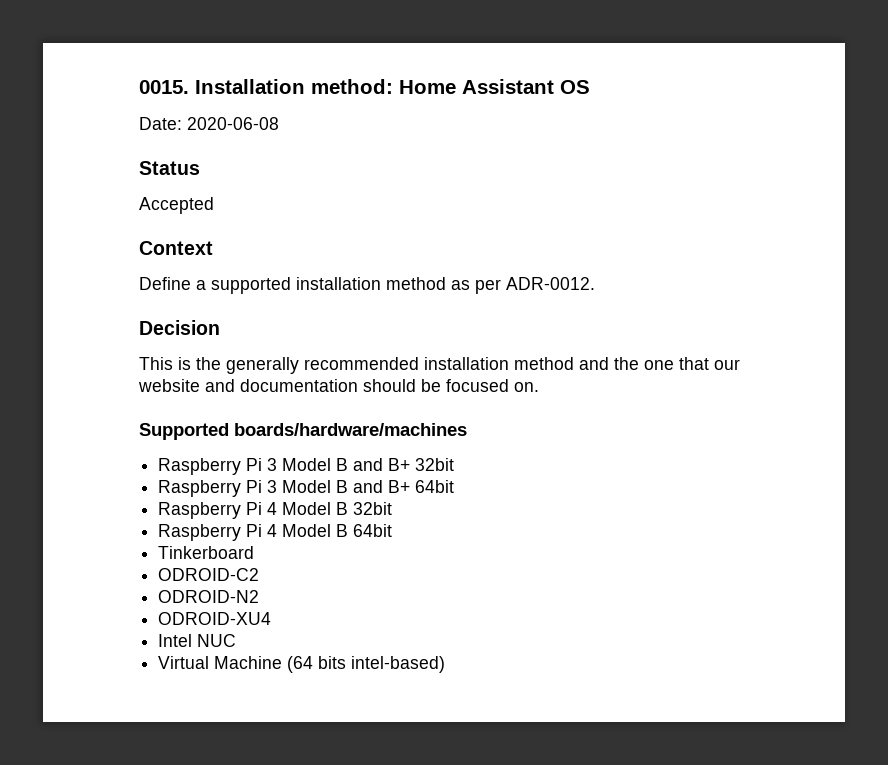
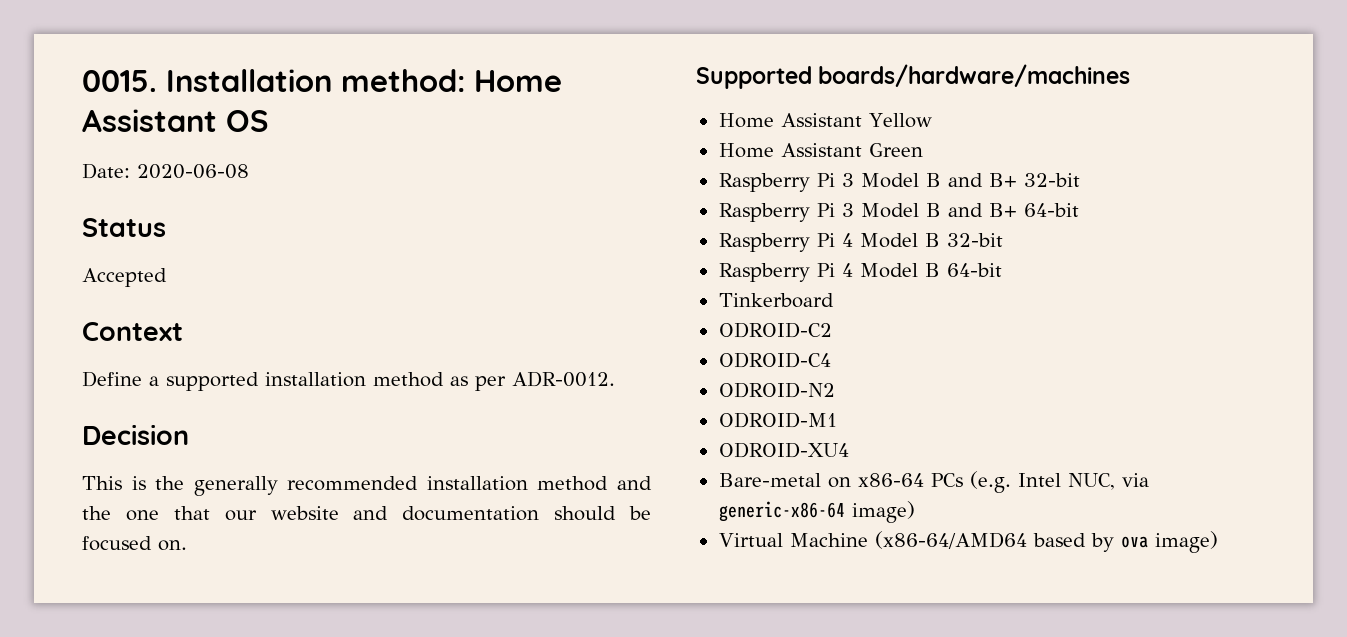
[158,458,455,475] [158,480,455,497] [158,502,393,519] [158,524,393,541] Raspberry Pi 3 Model B and B+ 32bit // Raspberry Pi 3 Model B and B+ 64bit // Raspberry Pi 4 Model B 32bit // Raspberry Pi 4 Model B 64bit -> [718,113,932,128] [718,143,923,158] [718,173,1080,192] [718,203,1079,222] [718,233,1003,252] [718,263,1002,282] Home Assistant Yellow // Home Assistant Green // Raspberry Pi 3 Model B and B+ 32-bit // Raspberry Pi 3 Model B and B+ 64-bit // Raspberry Pi 4 Model B 32-bit // Raspberry Pi 4 Model B 64-bit
(260, 574) none -> [718,352,831,368] // ODROID-C4
(260, 596) none -> [718,412,837,428] // ODROID-M1
[158,634,237,647] [158,656,446,673] Intel NUC // Virtual Machine (64 bits intel-based) -> [718,471,1149,493] [718,501,915,523] [718,531,1218,553] Bare-metal on x86-64 PCs (e.g. Intel NUC, via generic-x86-64 image) // Virtual Machine (x86-64/AMD64 based by ova image)

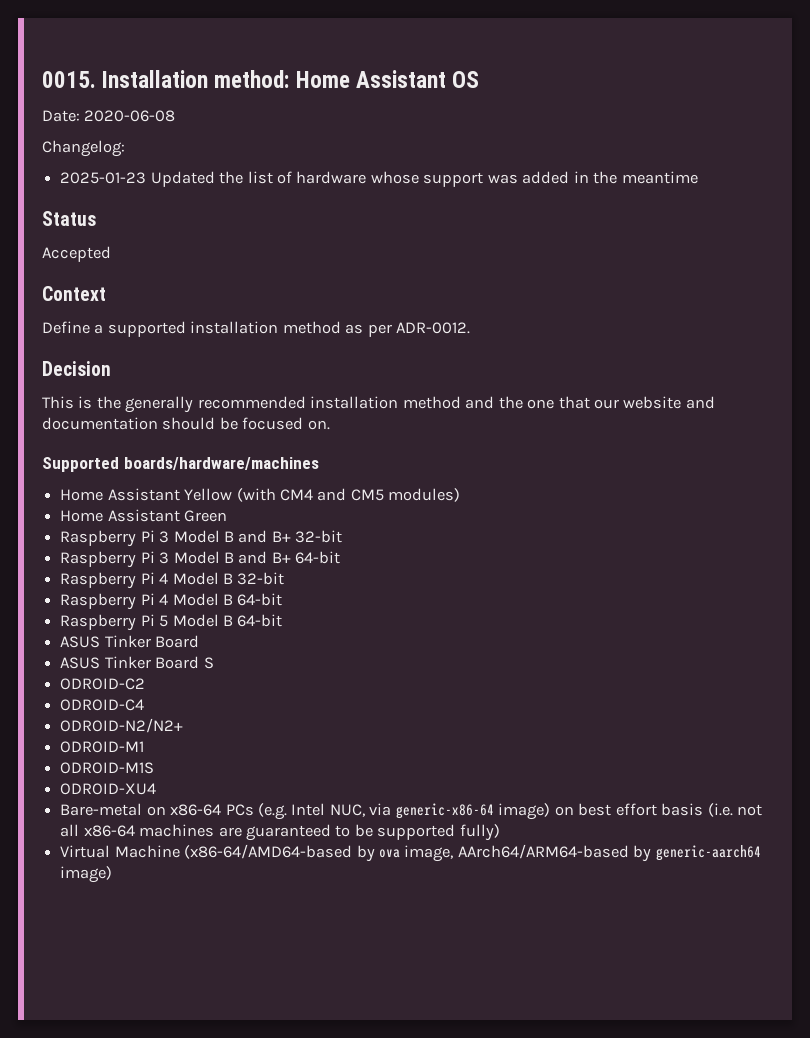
(249, 171) none -> [42,140,125,157] [60,171,698,187] // Changelog: // 2025-01-23 Updated the list of hardware whose support was added in the meantime
(932, 120) none -> [236,488,461,502] (with CM4 and CM5 modules)
[718,293,834,308] Tinkerboard -> [60,614,283,631] [60,635,200,648] [60,656,214,669] Raspberry Pi 5 Model B 64-bit // ASUS Tinker Board // ASUS Tinker Board S
[718,382,835,398] ODROID-N2 -> [60,718,184,733] ODROID-N2/N2+
(837, 420) none -> [60,762,155,774] // ODROID-M1S
[718,531,1148,552] // Virtual Machine (x86-64/AMD64 based by ova -> [554,803,762,817] [60,824,500,841] [60,844,761,862] on best effort basis (i.e. not all x86-64 machines are guaranteed to be supported fully) // Virtual Machine (x86-64/AMD64-based by ova image, AArch64/ARM64-based by generic-aarch64

